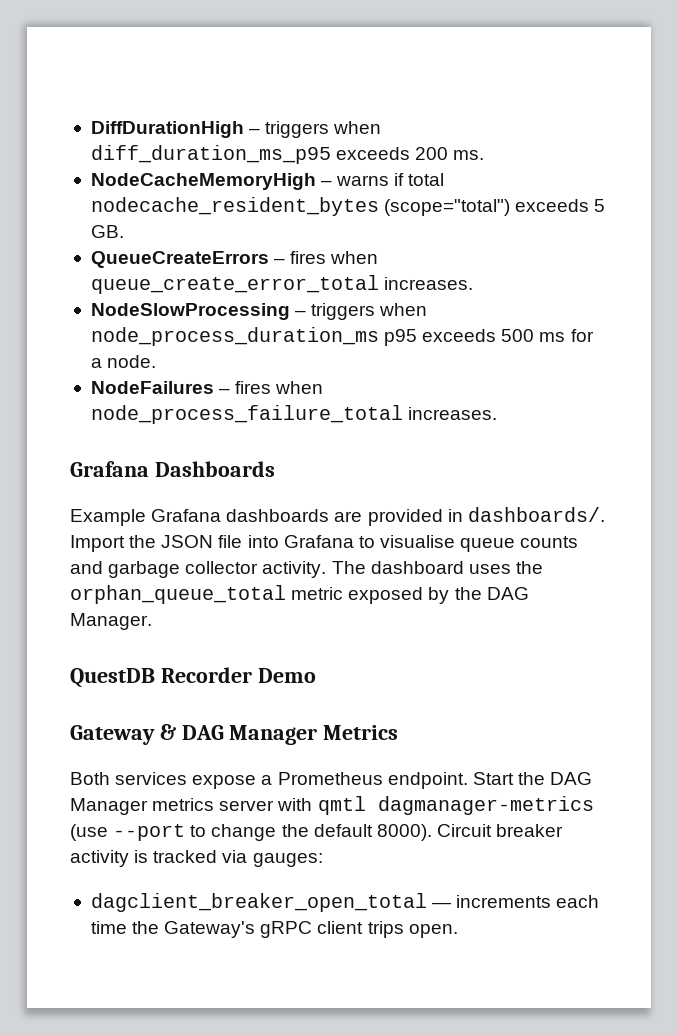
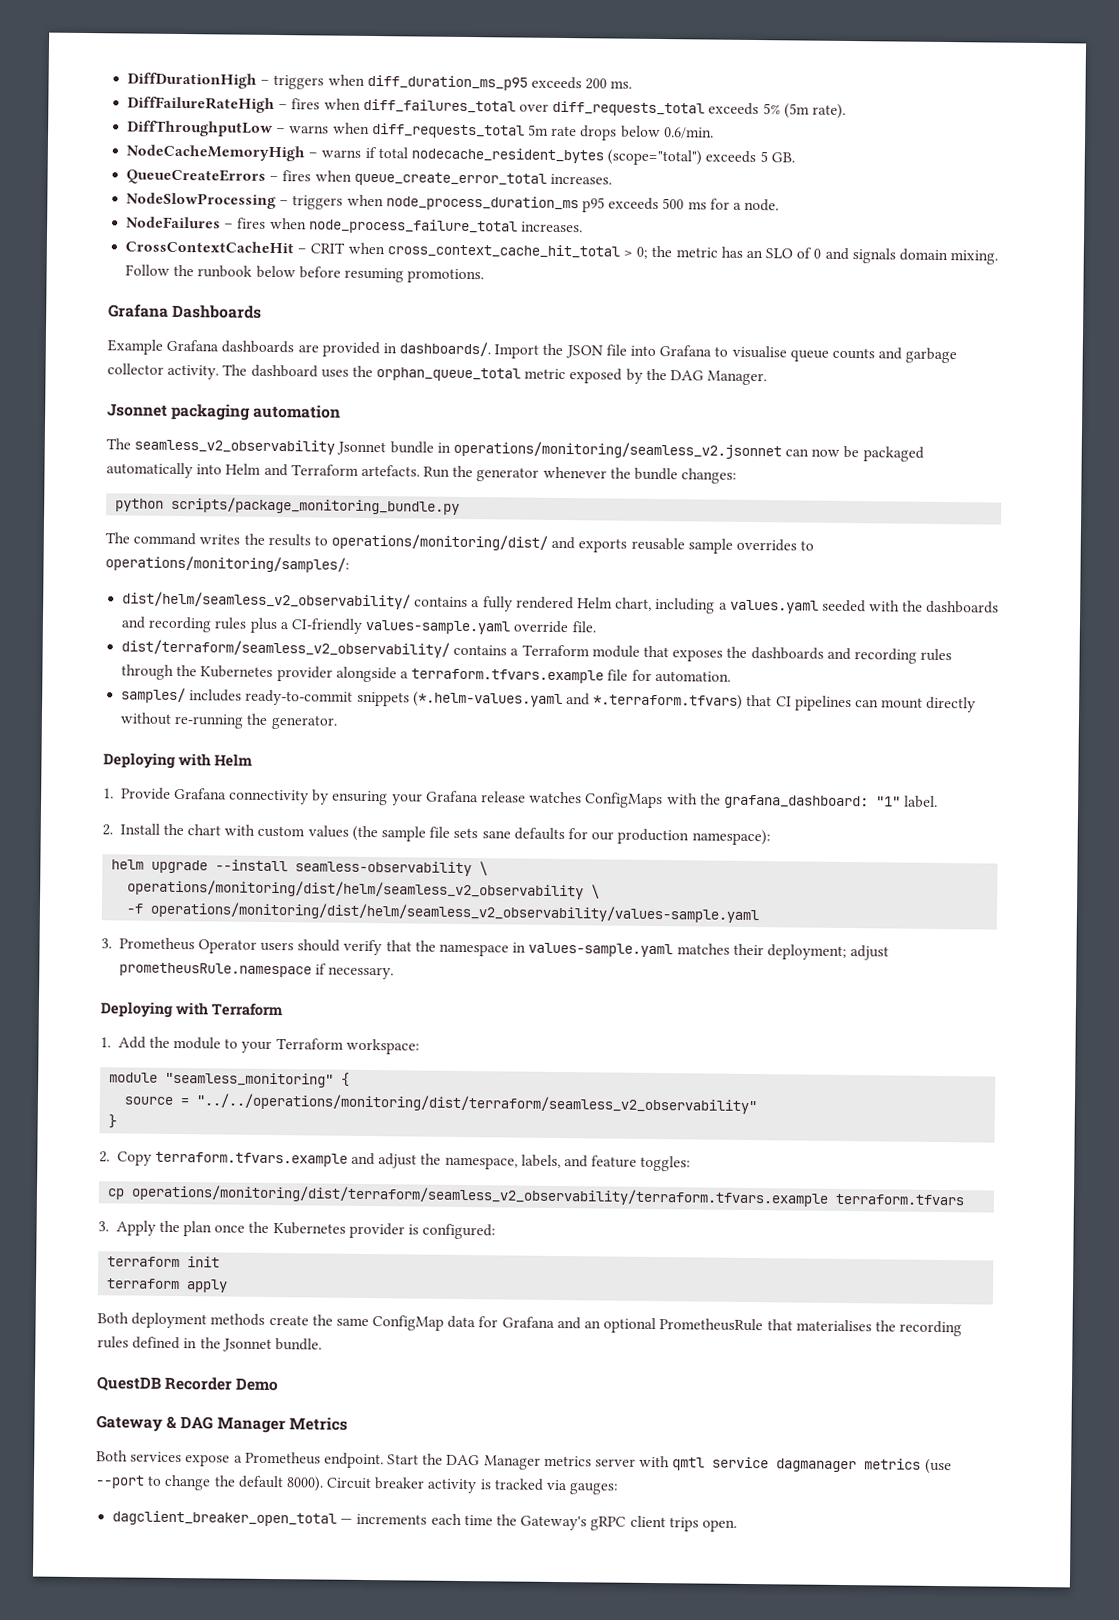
(485, 155) none -> [127,96,846,119] [127,120,714,141] // DiffFailureRateHigh – fires when diff_failures_total over diff_requests_total exceeds 5% (5m rate). // DiffThroughputLow – warns when diff_requests_total 5m rate drops below 0.6/min.
(498, 413) none -> [125,240,999,265] [125,264,485,284] // CrossContextCacheHit – CRIT when cross_context_cache_hit_total > 0; the metric has an SLO of 0 and signals domain mixing. Follow the runbook below before resuming promotions.
(152, 621) none -> [107,403,342,421] [106,438,924,462] [106,462,738,484] [115,496,461,515] [105,532,815,554] [105,555,350,573] [122,591,1000,614] [121,616,596,635] [121,639,953,664] [121,664,731,684] [121,687,977,713] [120,712,337,730] [103,752,253,769] [103,787,939,810] [102,823,771,846] [111,859,489,877] [127,879,601,900] [126,901,760,924] [101,937,890,961] [118,962,395,980] [100,1001,283,1018] [100,1036,420,1055] [109,1071,351,1088] [124,1093,758,1115] [108,1114,118,1129] [99,1151,692,1172] [107,1184,965,1207] [98,1220,497,1240] [107,1256,221,1268] [106,1278,229,1293] [97,1312,963,1337] [97,1336,322,1353] // Jsonnet packaging automation // The seamless_v2_observability Jsonnet bundle in operations/monitoring/seamless_v2.jsonnet can now be packaged automatically into Helm and Terraform artefacts. Run the generator whenever the bundle changes: // python scripts/package_monitoring_bundle.py // The command writes the results to operations/monitoring/dist/ and exports reusable sample overrides to operations/monitoring/samples/: // dist/helm/seamless_v2_observability/ contains a fully rendered Helm chart, including a values.yaml seeded with the dashboards and recording rules plus a CI-friendly values-sample.yaml override file. // dist/terraform/seamless_v2_observability/ contains a Terraform module that exposes the dashboards and recording rules through the Kubernetes provider alongside a terraform.tfvars.example file for automation. // samples/ includes ready-to-commit snippets (*.helm-values.yaml and *.terraform.tfvars) that CI pipelines can mount directly without re-running the generator. // Deploying with Helm // 1. Provide Grafana connectivity by ensuring your Grafana release watches ConfigMaps with the grafana_dashboard: "1" label. // 2. Install the chart with custom values (the sample file sets sane defaults for our production namespace): // helm upgrade --install seamless-observability \ // operations/monitoring/dist/helm/seamless_v2_observability \ // -f operations/monitoring/dist/helm/seamless_v2_observability/values-sample.yaml // 3. Prometheus Operator users should verify that the namespace in values-sample.yaml matches their deployment; adjust prometheusRule.namespace if necessary. // Deploying with Terraform // 1. Add the module to your Terraform workspace: // module "seamless_monitoring" { // source = "../../operations/monitoring/dist/terraform/seamless_v2_observability" // } // 2. Copy terraform.tfvars.example and adjust the namespace, labels, and feature toggles: // cp operations/monitoring/dist/terraform/seamless_v2_observability/terraform.tfvars.example terraform.tfvars // 3. Apply the plan once the Kubernetes provider is configured: // terraform init // terraform apply // Both deployment methods create the same ConfigMap data for Grafana and an optional PrometheusRule that materialises the recording rules defined in the Jsonnet bundle.
[377,796,594,815] dagmanager-metrics -> [712,1456,922,1473] service dagmanager metrics

